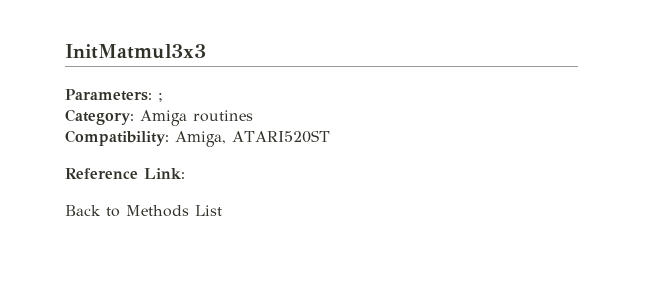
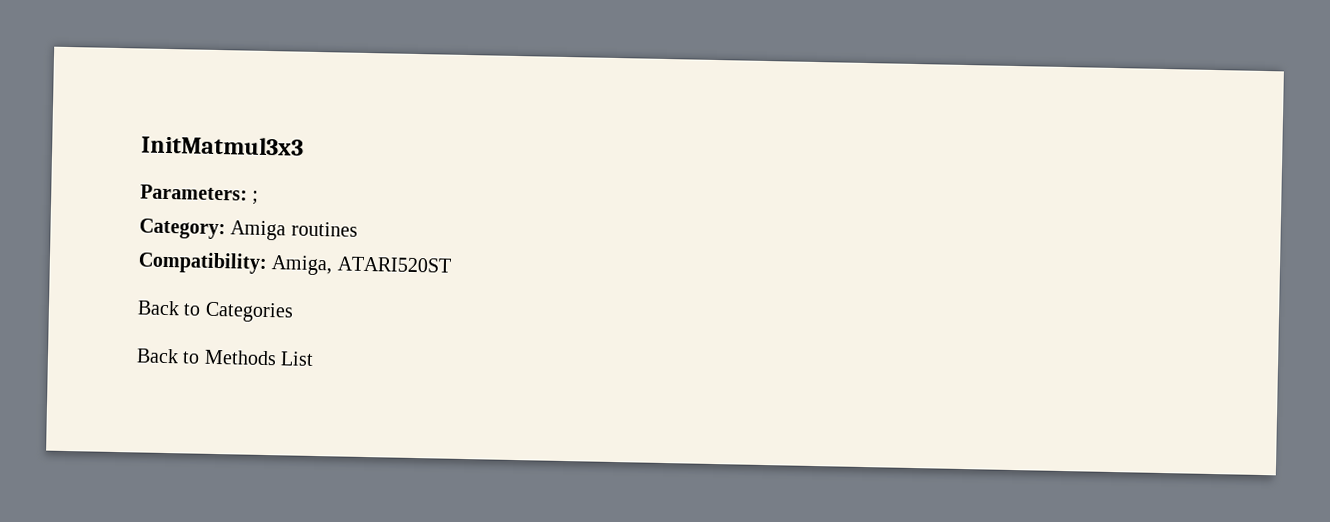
[65,168,185,179] Reference Link: -> [137,300,294,323] Back to Categories

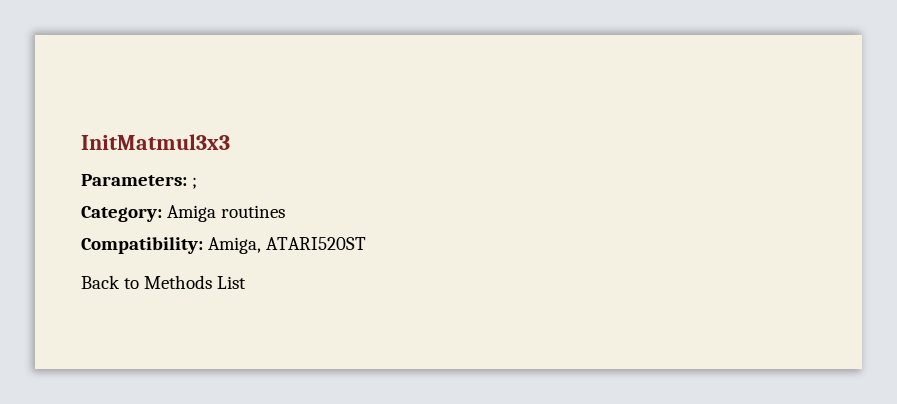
[137,300,294,323] // Back to Categories -> (367, 243) none

